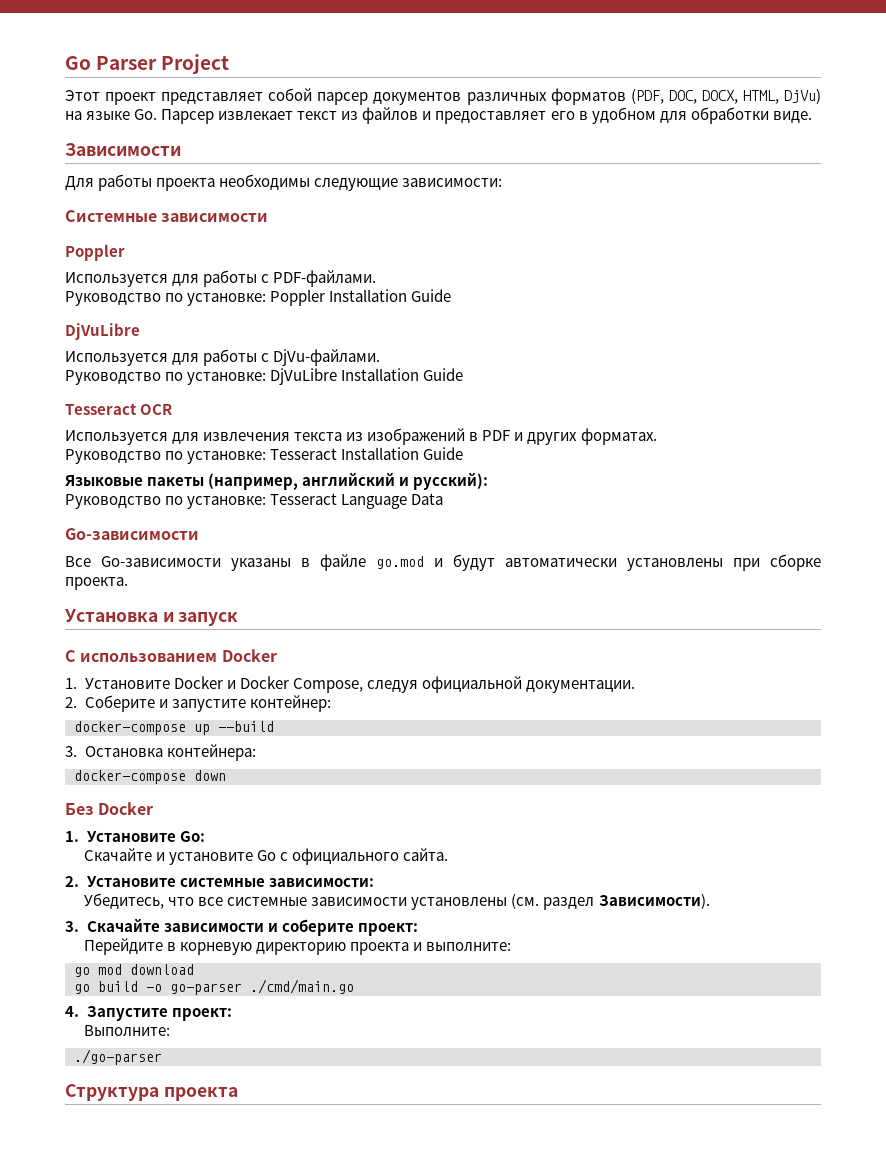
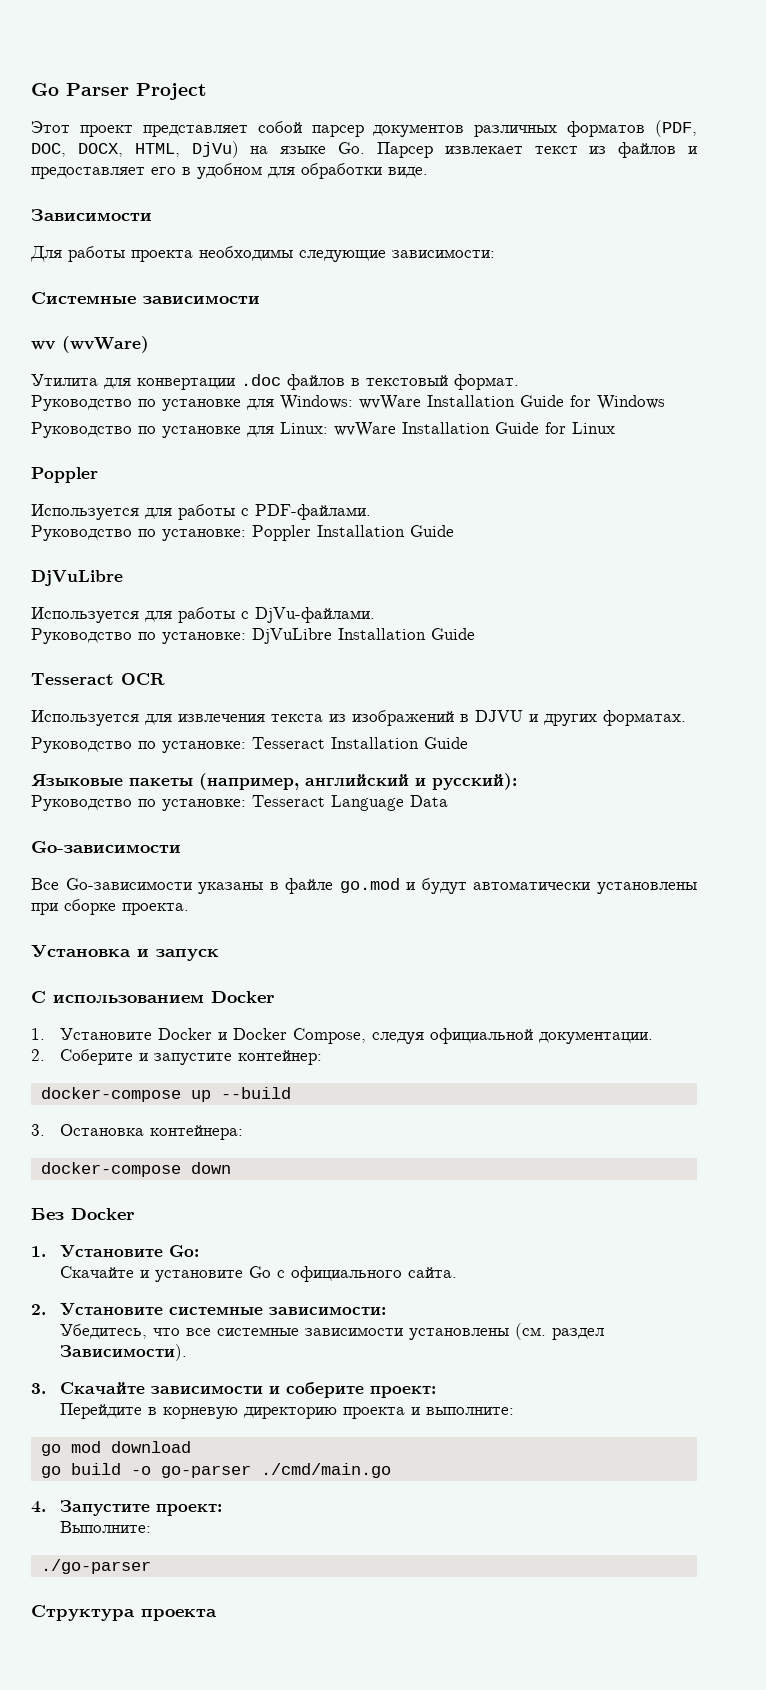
(269, 217) none -> [31,336,149,353] [31,374,519,390] [31,395,665,411] [31,422,615,438] // wv (wvWare) // Утилита для конвертации .doc файлов в текстовый формат. // Руководство по установке для Windows: wvWare Installation Guide for Windows // Руководство по установке для Linux: wvWare Installation Guide for Linux
[482,430,511,441] PDF -> [475,710,523,722] DJVU

